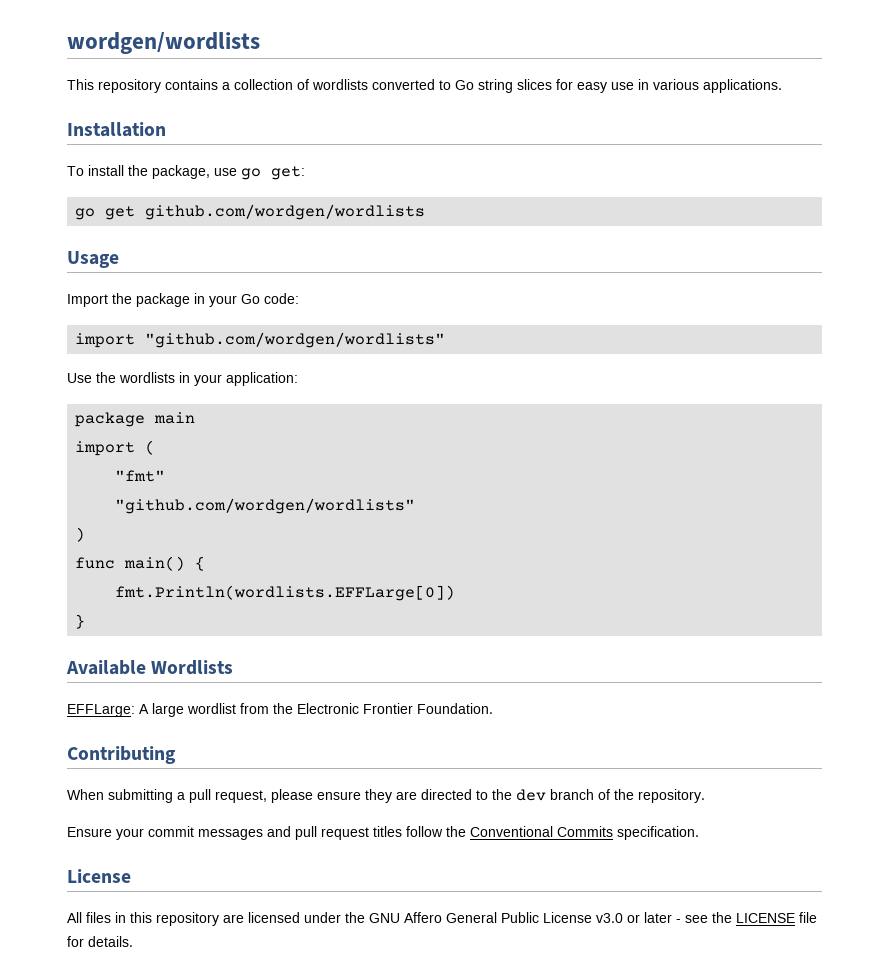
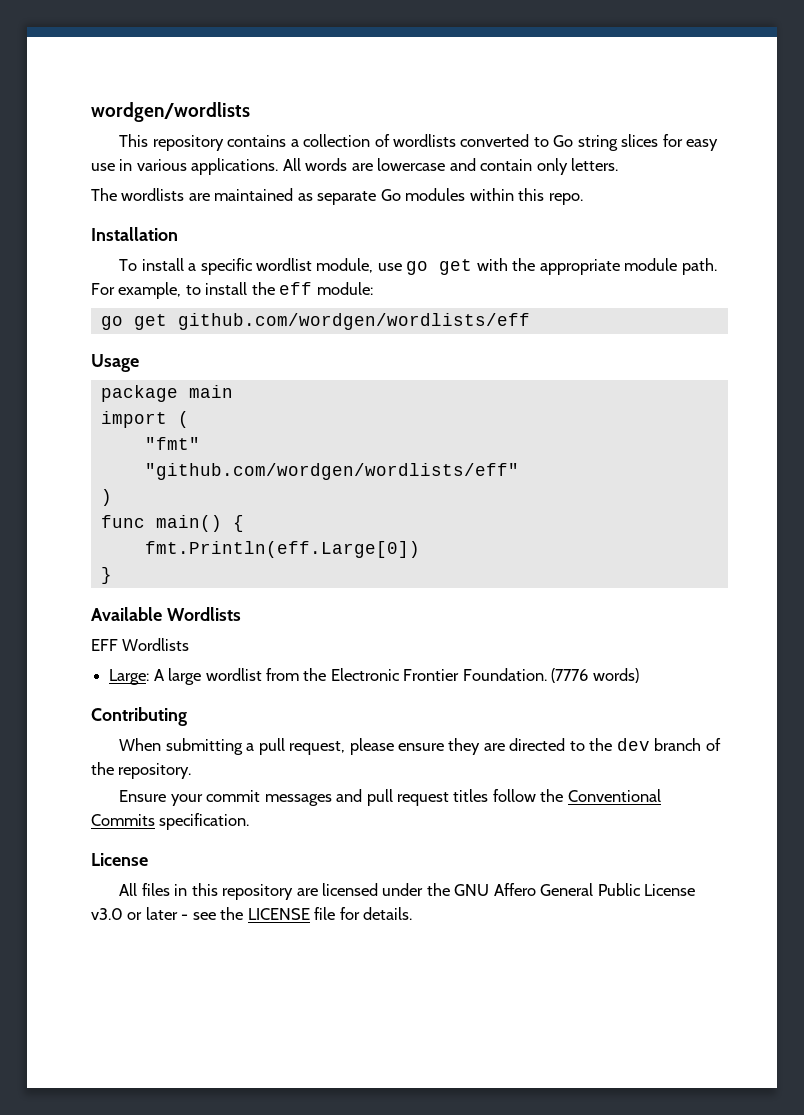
[67,122,166,137] [67,165,305,180] [75,204,426,220] // Installation // To install the package, use go get: // go get github.com/wordgen/wordlists -> [282,158,619,175] [91,188,583,205] [91,227,178,241] [119,258,717,275] [91,282,373,299] [100,313,530,330] All words are lowercase and contain only letters. // The wordlists are maintained as separate Go modules within this repo. // Installation // To install a specific wordlist module, use go get with the appropriate module path. For example, to install the eff module: // go get github.com/wordgen/wordlists/eff
[67,293,299,307] [75,332,446,348] [67,372,298,386] // Import the package in your Go code: // import "github.com/wordgen/wordlists" // Use the wordlists in your application: -> (139, 363) none
[115,498,416,514] "github.com/wordgen/wordlists" -> [144,463,519,480] "github.com/wordgen/wordlists/eff"
[115,585,456,601] fmt.Println(wordlists.EFFLarge[0]) -> [144,541,420,558] fmt.Println(eff.Large[0])
[67,704,135,717] EFFLarge: -> [91,638,190,651] [109,669,150,685] EFF Wordlists // Large:
(493, 708) none -> [551,668,639,683] (7776 words)

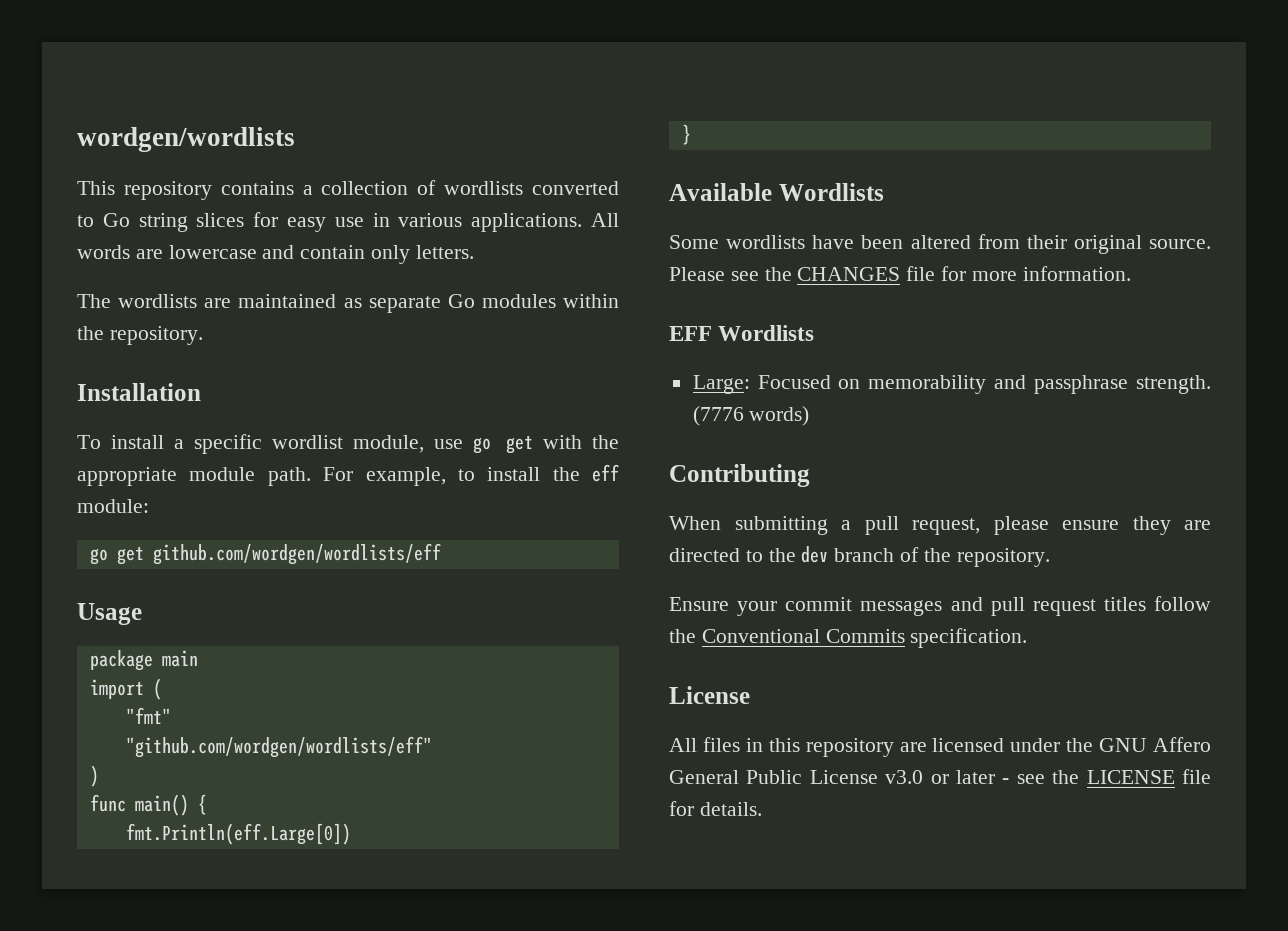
[518,188,583,205] this repo. -> [77,326,203,345] the repository.
[91,638,190,651] [109,668,547,685] EFF Wordlists // Large: A large wordlist from the Electronic Frontier Foundation. -> [669,234,1211,254] [669,266,1131,281] [669,325,815,341] [692,375,1211,394] Some wordlists have been altered from their original source. Please see the CHANGES file for more information. // EFF Wordlists // Large: Focused on memorability and passphrase strength.

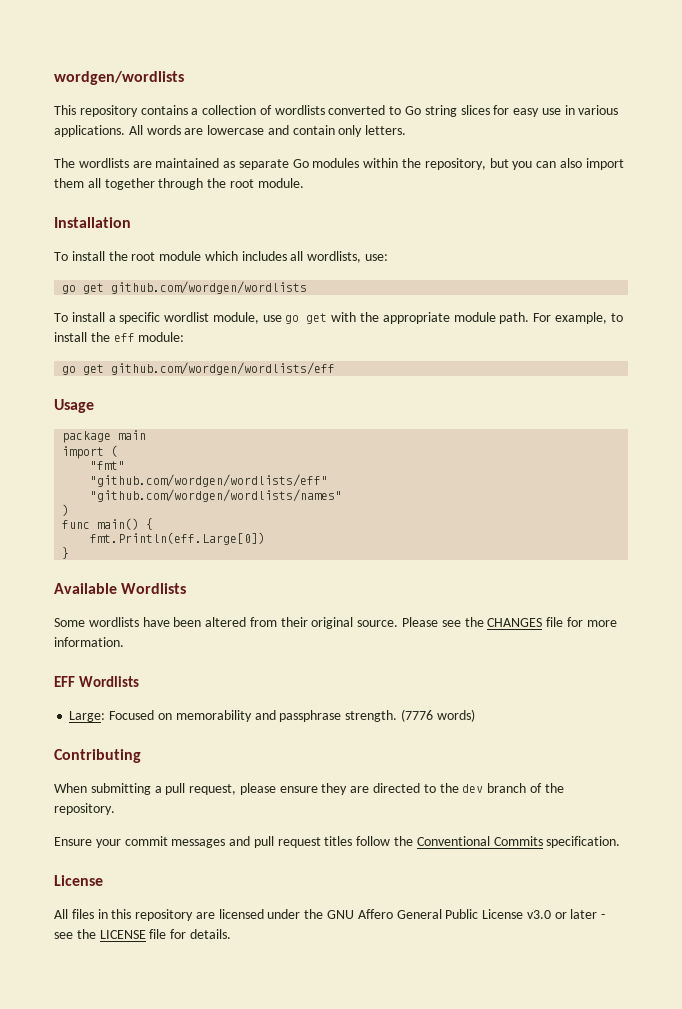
[109,326,203,345] [77,383,201,401] repository. // Installation -> [424,158,624,170] [54,178,304,190] [54,217,131,228] [54,251,389,263] [62,281,308,294] repository, but you can also import them all together through the root module. // Installation // To install the root module which includes all wordlists, use: // go get github.com/wordgen/wordlists
(432, 747) none -> [90,489,343,502] // "github.com/wordgen/wordlists/names"

